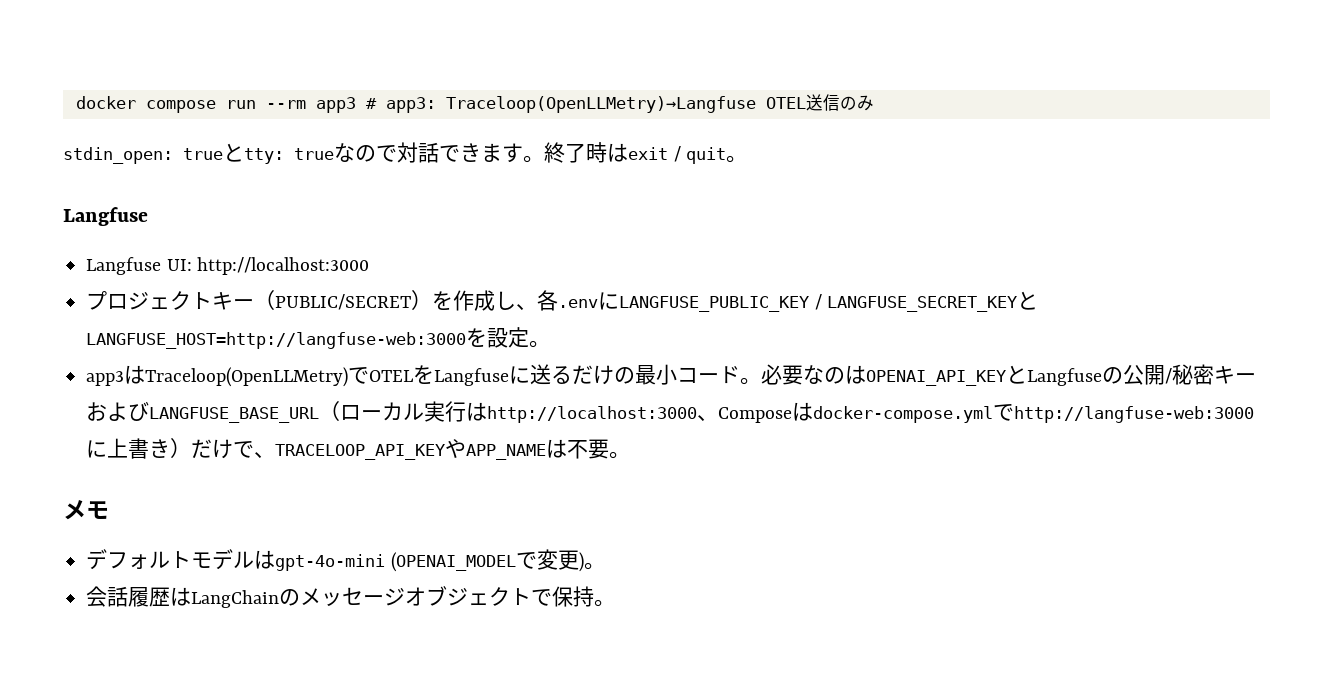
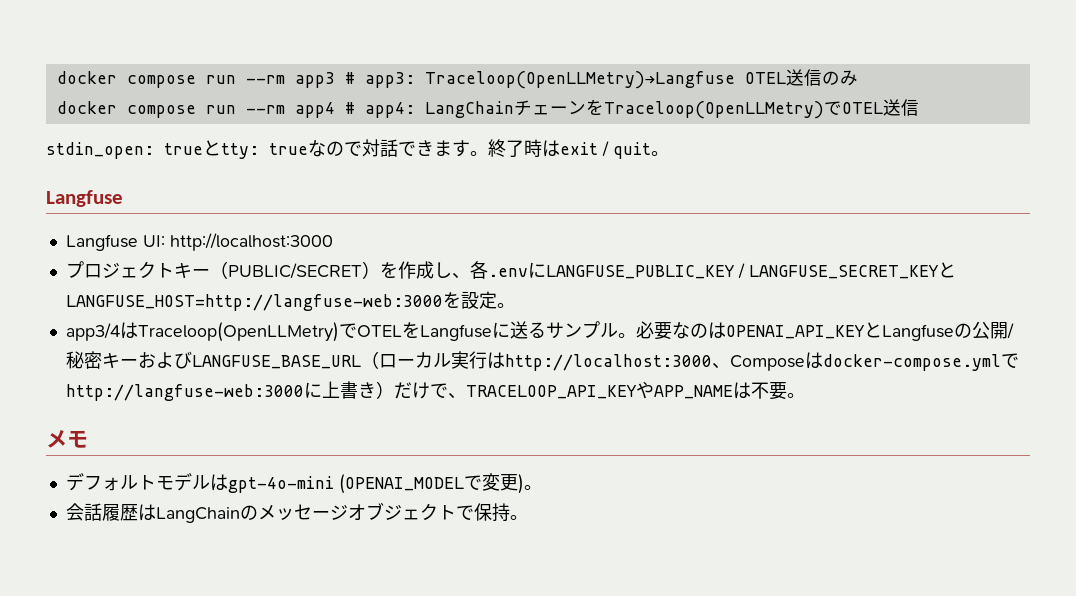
(874, 103) none -> [56,99,919,119] // docker compose run --rm app4 # app4: LangChainチェーンをTraceloop(OpenLLMetry)でOTEL送信
[86,371,125,386] app3 -> [65,323,120,341] app3/4
[572,364,741,385] だけの最小コード -> [545,321,618,339] サンプル

